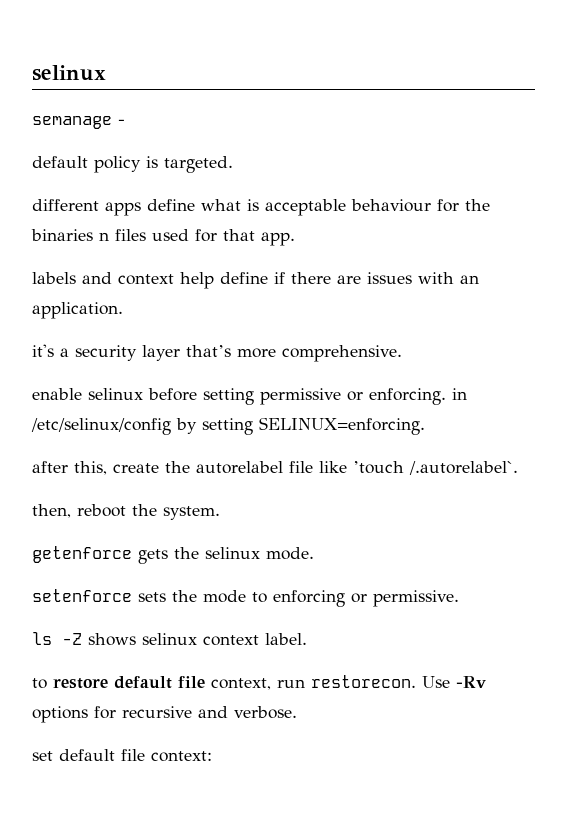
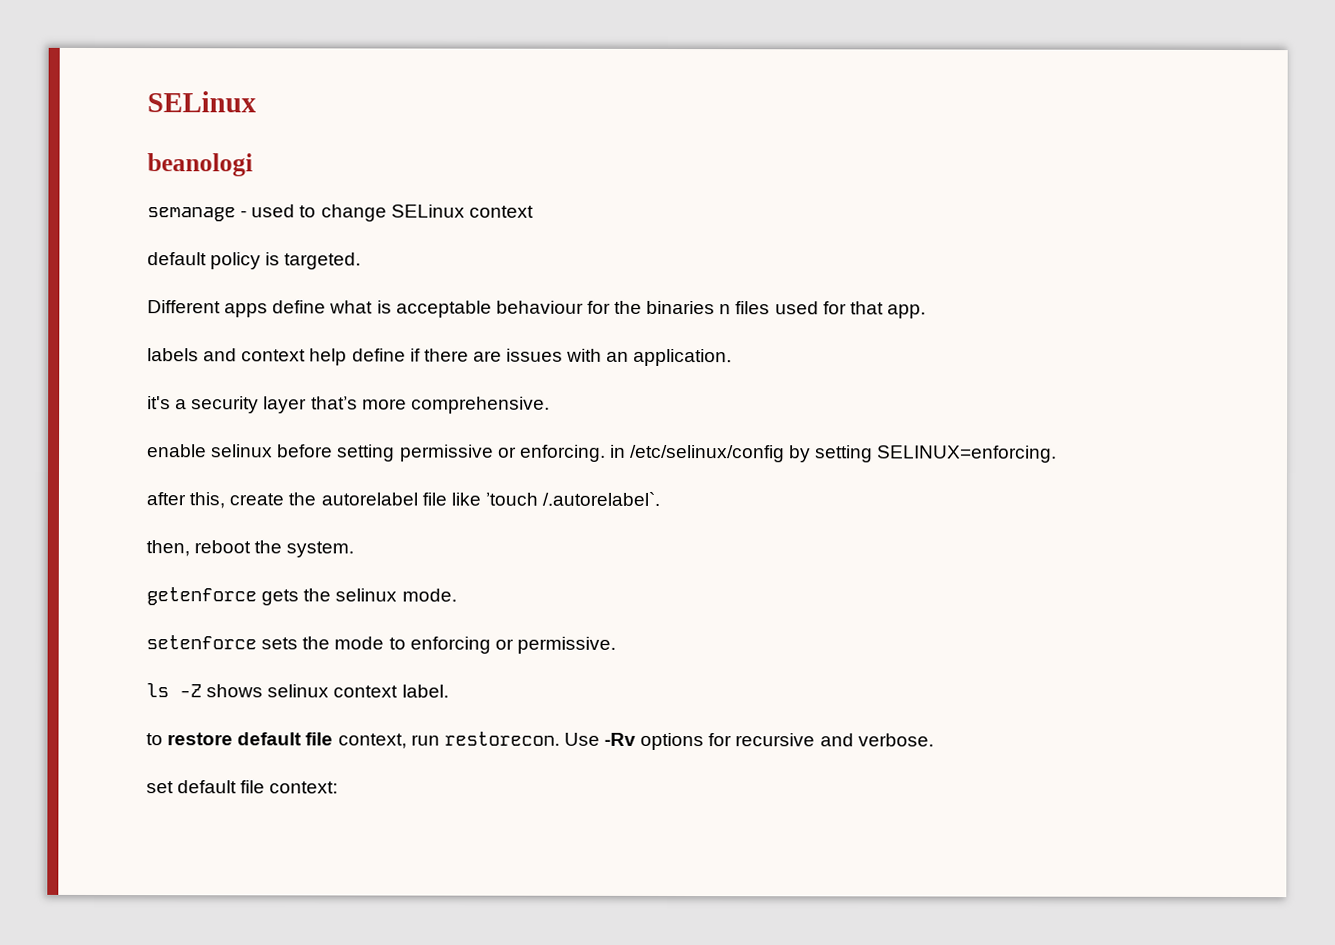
[32,65,106,81] selinux -> [147,91,257,113] [147,153,253,177] SELinux // beanologi
(125, 122) none -> [251,204,534,222] used to change SELinux context
[32,199,99,211] different -> [147,300,221,314] Different

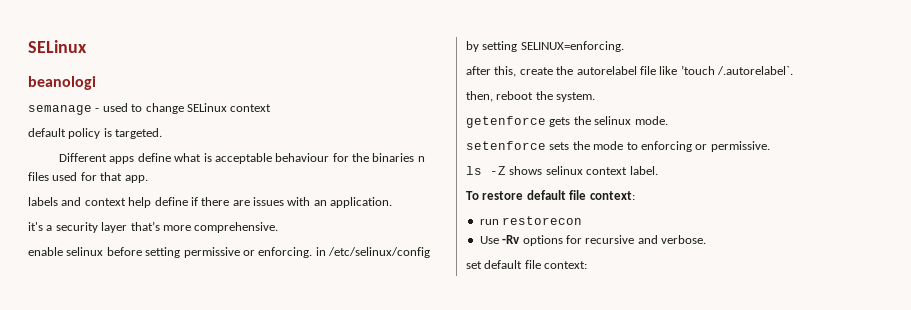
[146,733,163,746] to -> [466,191,479,200] To
[337,731,560,749] context, run restorecon. -> [589,191,635,200] [479,216,583,225] context: // run restorecon //

